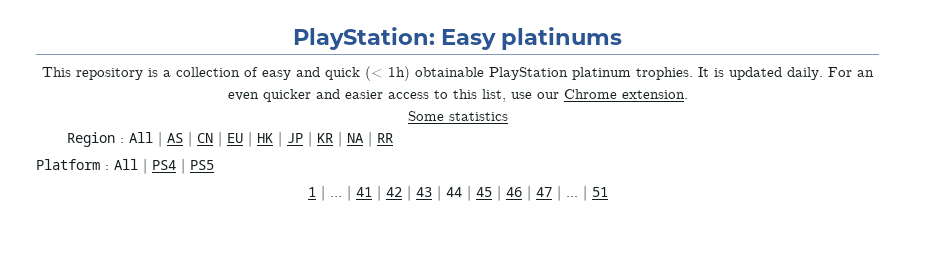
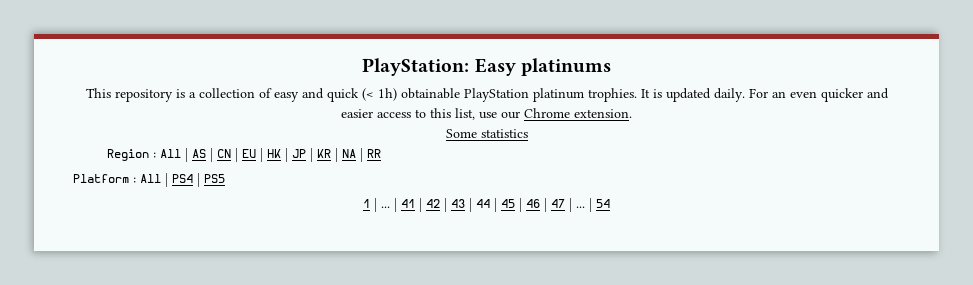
[591,187,608,197] 51 -> [596,199,610,208] 54

